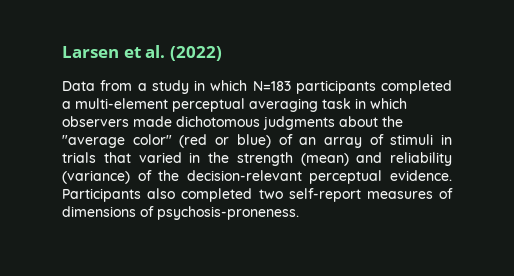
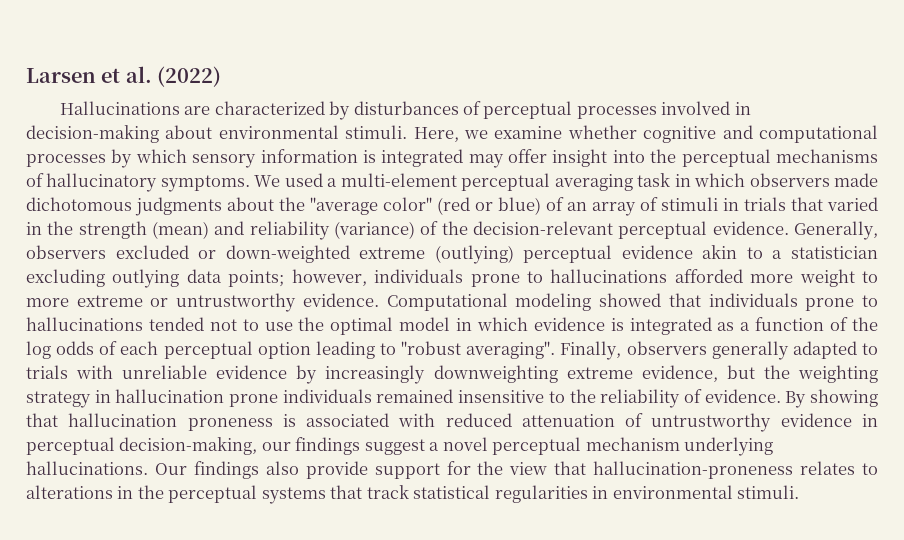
[62,80,452,94] Data from a study in which N=183 participants completed -> [59,101,751,120] [26,125,878,143] [26,149,878,168] [26,173,323,192] Hallucinations are characterized by disturbances of perceptual processes involved in decision-making about environmental stimuli. Here, we examine whether cognitive and computational processes by which sensory information is integrated may offer insight into the perceptual mechanisms of hallucinatory symptoms. We used
[62,188,453,202] [62,206,299,220] Participants also completed two self-report measures of dimensions of psychosis-proneness. -> [794,221,879,240] [26,245,878,264] [26,269,878,288] [26,293,879,312] [26,317,878,335] [26,341,878,360] [26,365,879,384] [26,389,879,408] [26,413,878,432] [26,437,774,456] [26,461,878,479] [26,485,800,504] Generally, observers excluded or down-weighted extreme (outlying) perceptual evidence akin to a statistician excluding outlying data points; however, individuals prone to hallucinations afforded more weight to more extreme or untrustworthy evidence. Computational modeling showed that individuals prone to hallucinations tended not to use the optimal model in which evidence is integrated as a function of the log odds of each perceptual option leading to "robust averaging". Finally, observers generally adapted to trials with unreliable evidence by increasingly downweighting extreme evidence, but the weighting strategy in hallucination prone individuals remained insensitive to the reliability of evidence. By showing that hallucination proneness is associated with reduced attenuation of untrustworthy evidence in perceptual decision-making, our findings suggest a novel perceptual mechanism underlying hallucinations. Our findings also provide support for the view that hallucination-proneness relates to alterations in the perceptual systems that track statistical regularities in environmental stimuli.

